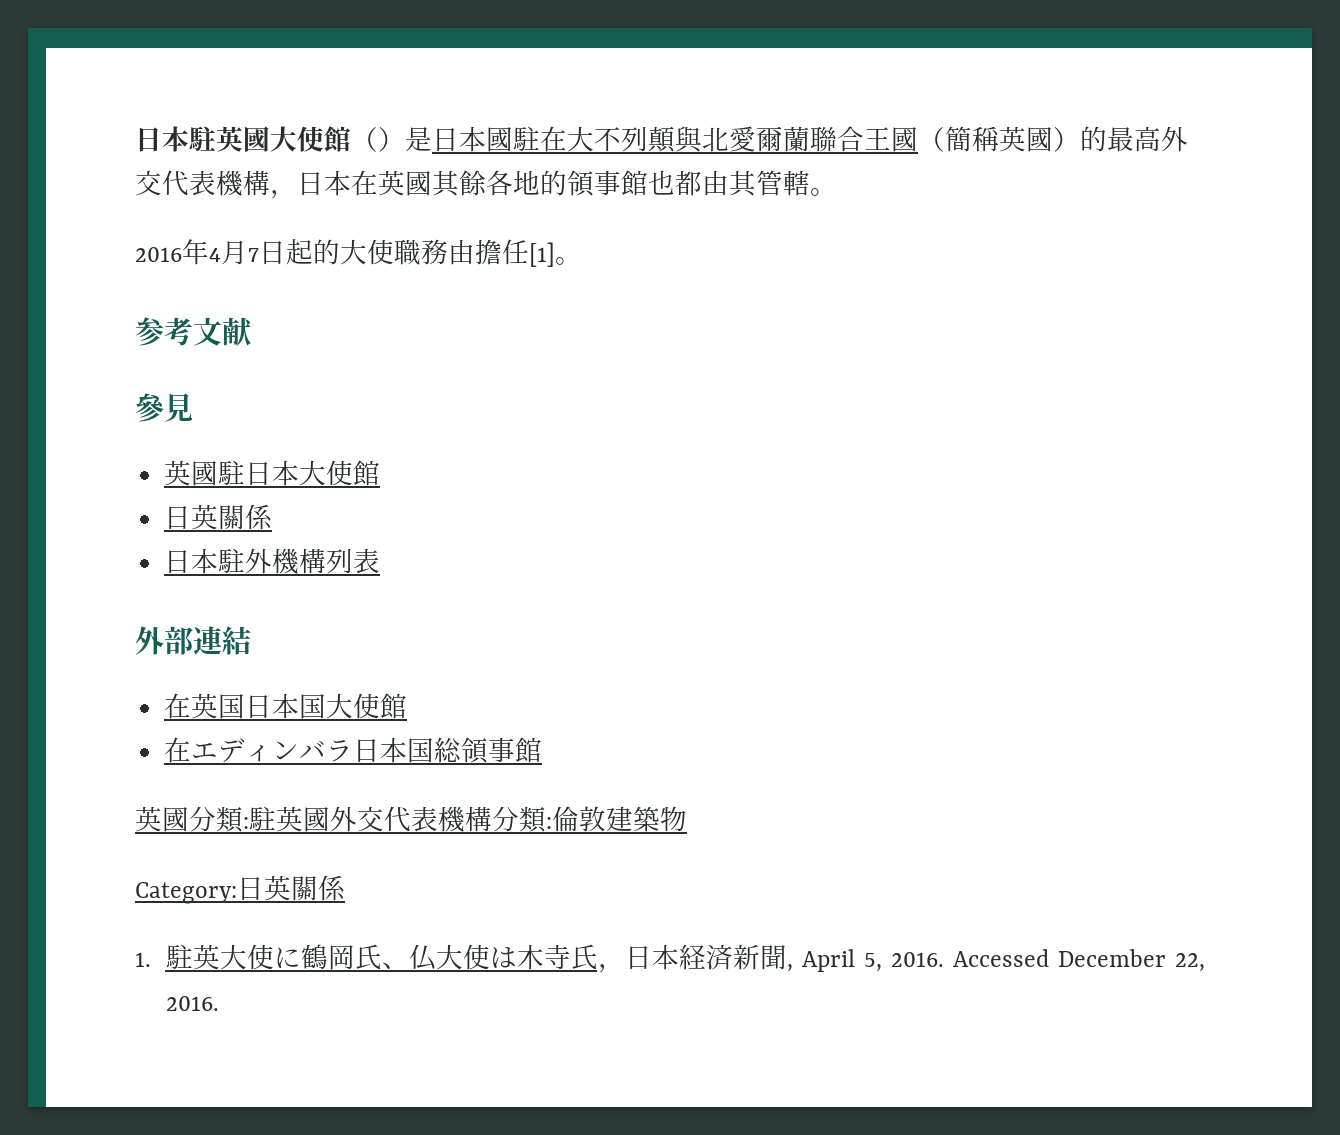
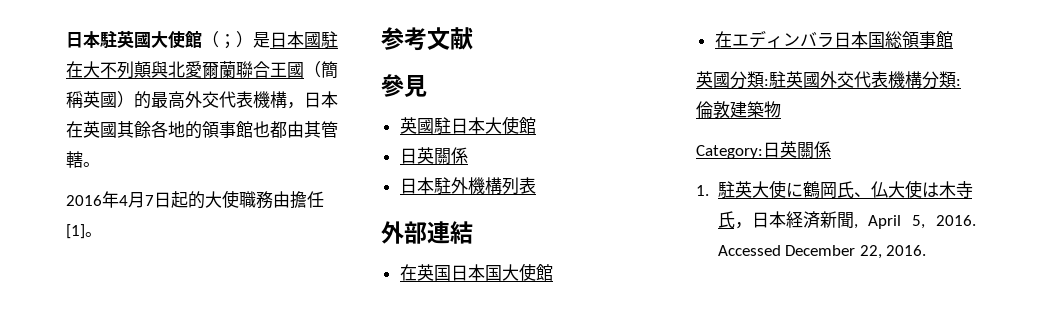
(378, 139) none -> [219,34,236,49] ；

